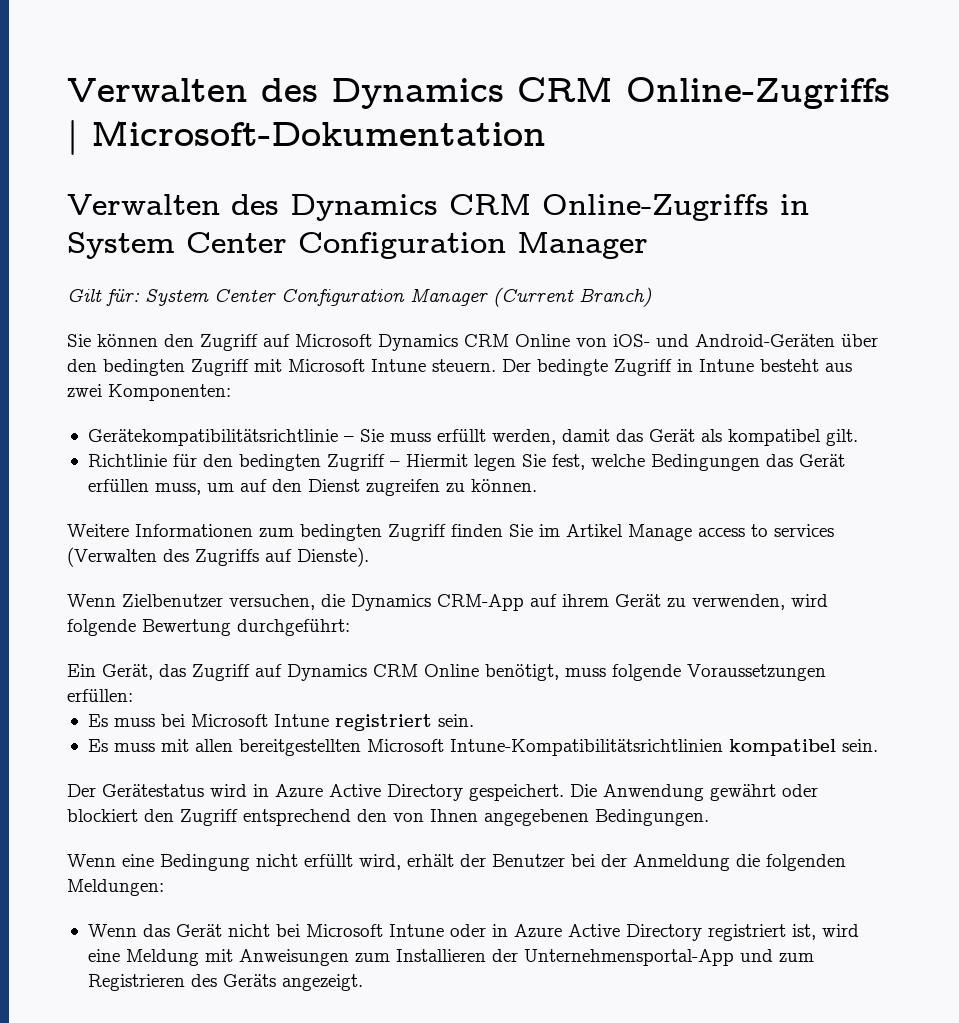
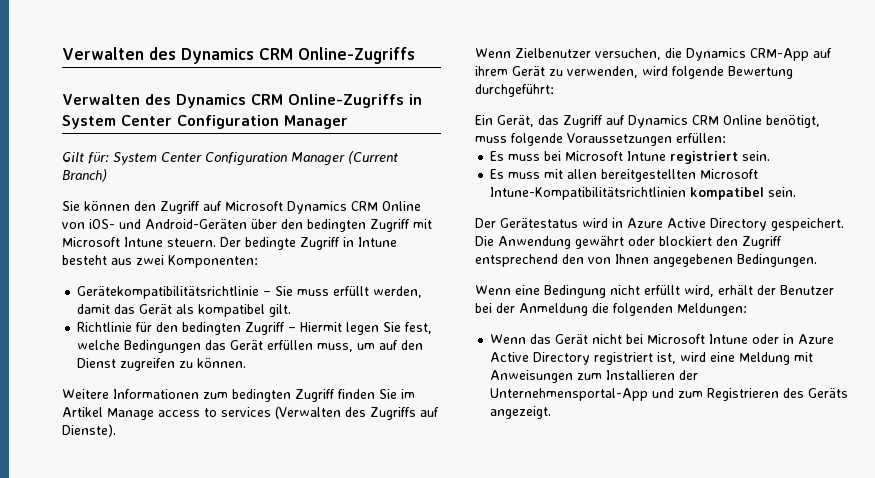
[67,76,890,109] [67,120,546,155] Verwalten des Dynamics CRM Online-Zugriffs | Microsoft-Dokumentation -> [62,47,415,64] Verwalten des Dynamics CRM Online-Zugriffs

